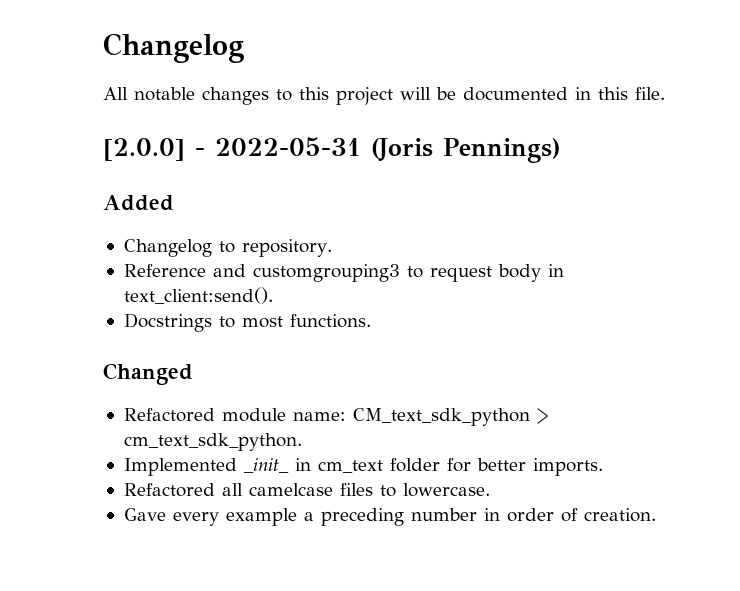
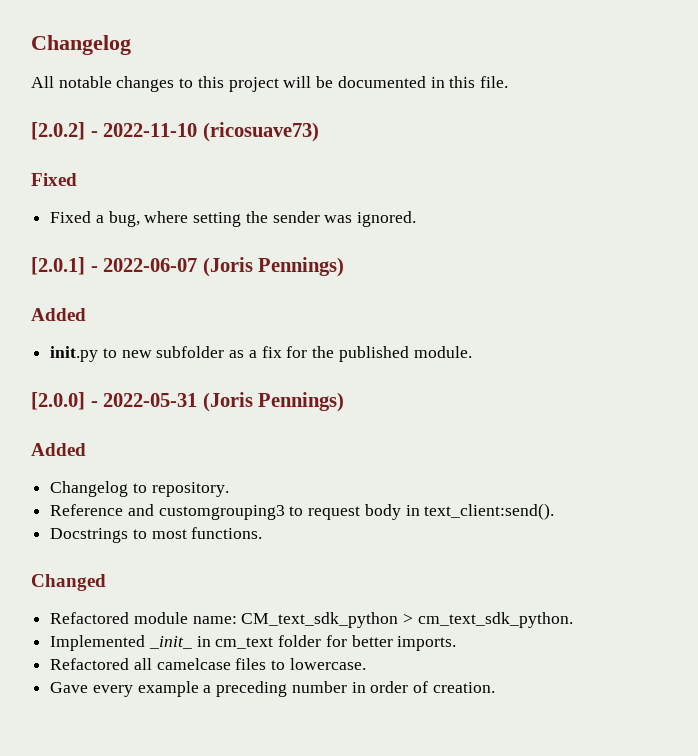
(665, 93) none -> [31,122,319,142] [31,173,77,186] [50,211,417,227] [31,257,345,277] [31,308,86,321] [50,346,472,362] // [2.0.2] - 2022-11-10 (ricosuave73) // Fixed // Fixed a bug, where setting the sender was ignored. // [2.0.1] - 2022-06-07 (Joris Pennings) // Added // init.py to new subfolder as a fix for the published module.

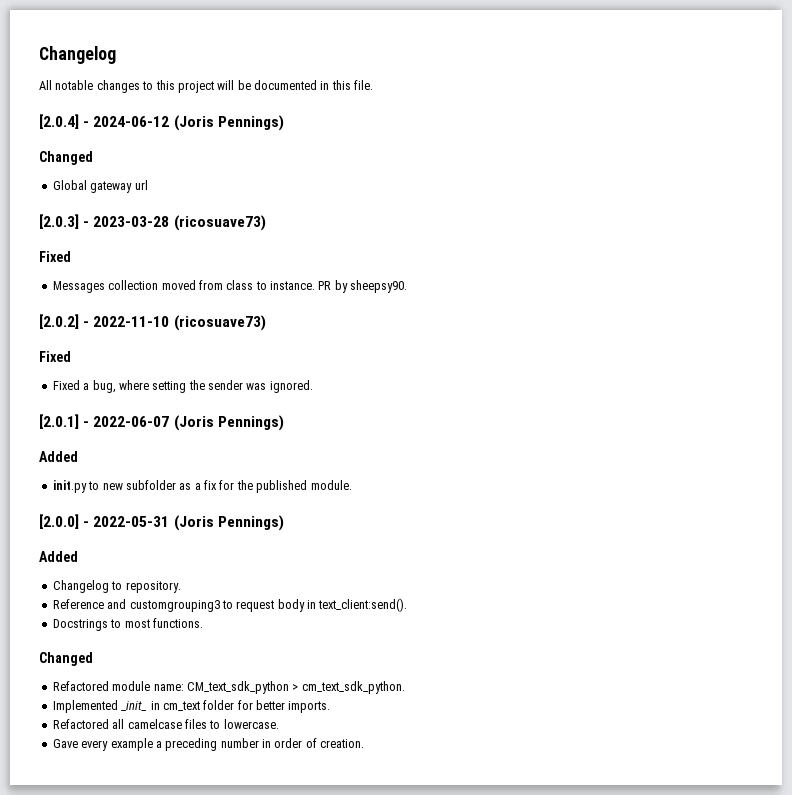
(508, 82) none -> [39,114,284,131] [39,151,93,165] [52,180,148,193] [39,214,266,231] [39,251,71,262] [52,280,408,293] // [2.0.4] - 2024-06-12 (Joris Pennings) // Changed // Global gateway url // [2.0.3] - 2023-03-28 (ricosuave73) // Fixed // Messages collection moved from class to instance. PR by sheepsy90.

